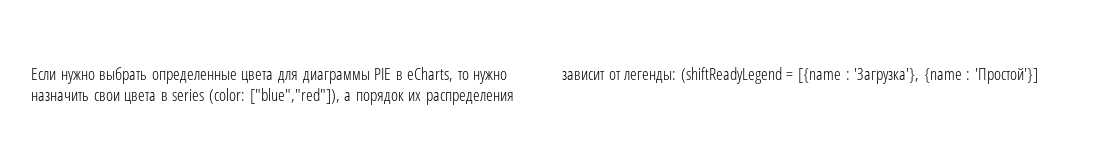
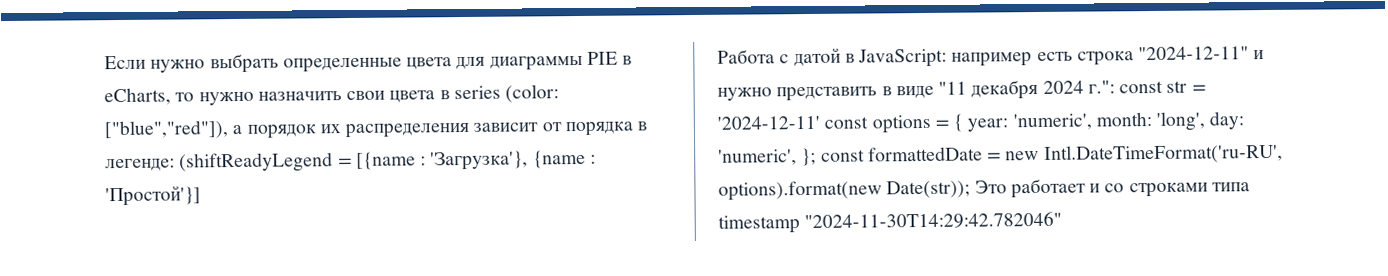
[623,71,677,83] легенды: -> [564,121,648,137] [105,158,175,172] порядка в легенде:
(1038, 76) none -> [717,46,1265,68] [717,79,1206,102] [717,111,1245,134] [718,143,1283,167] [718,178,1250,201] [718,211,1063,234] // Работа с датой в JavaScript: например есть строка "2024-12-11" и нужно представить в виде "11 декабря 2024 г.": const str = '2024-12-11' const options = { year: 'numeric', month: 'long', day: 'numeric', }; const formattedDate = new Intl.DateTimeFormat('ru-RU', options).format(new Date(str)); Это работает и со строками типа timestamp "2024-11-30T14:29:42.782046"

